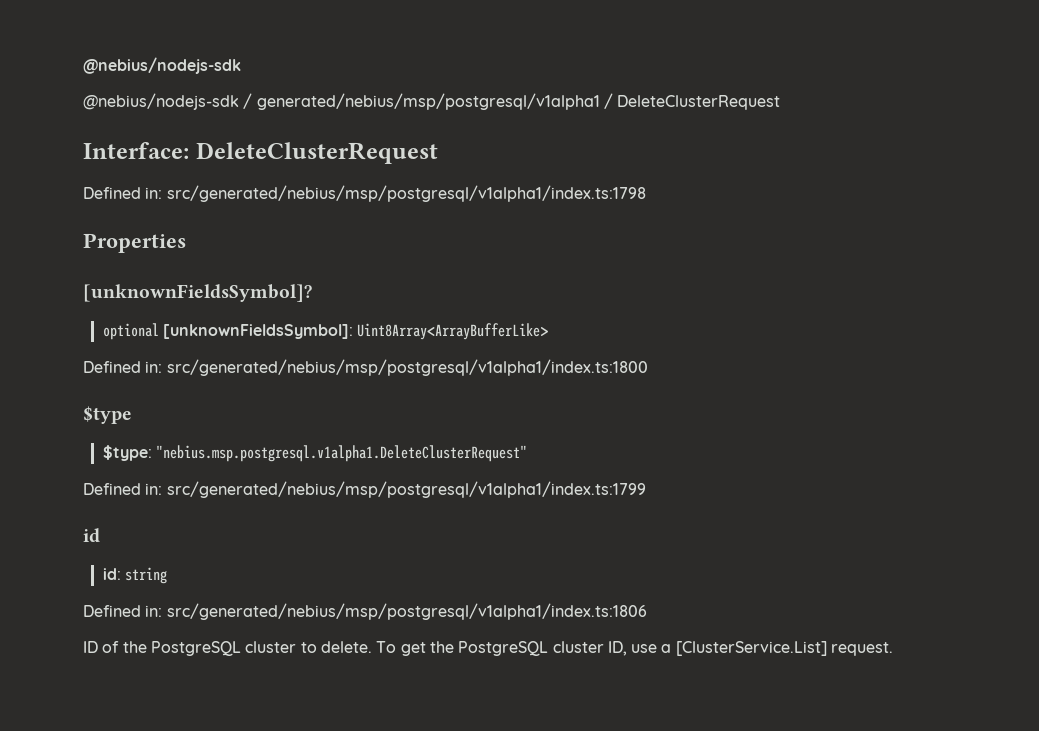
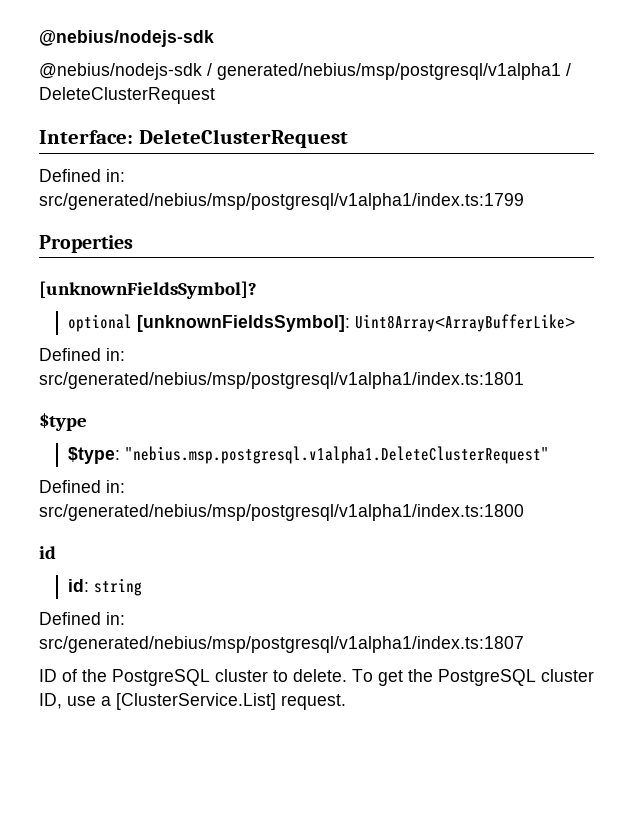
[166,185,646,202] src/generated/nebius/msp/postgresql/v1alpha1/index.ts:1798 -> [39,193,524,210] src/generated/nebius/msp/postgresql/v1alpha1/index.ts:1799
[166,359,648,376] src/generated/nebius/msp/postgresql/v1alpha1/index.ts:1800 -> [39,372,524,389] src/generated/nebius/msp/postgresql/v1alpha1/index.ts:1801
[166,481,646,498] src/generated/nebius/msp/postgresql/v1alpha1/index.ts:1799 -> [39,504,524,521] src/generated/nebius/msp/postgresql/v1alpha1/index.ts:1800
[166,603,647,620] src/generated/nebius/msp/postgresql/v1alpha1/index.ts:1806 -> [39,636,524,653] src/generated/nebius/msp/postgresql/v1alpha1/index.ts:1807

